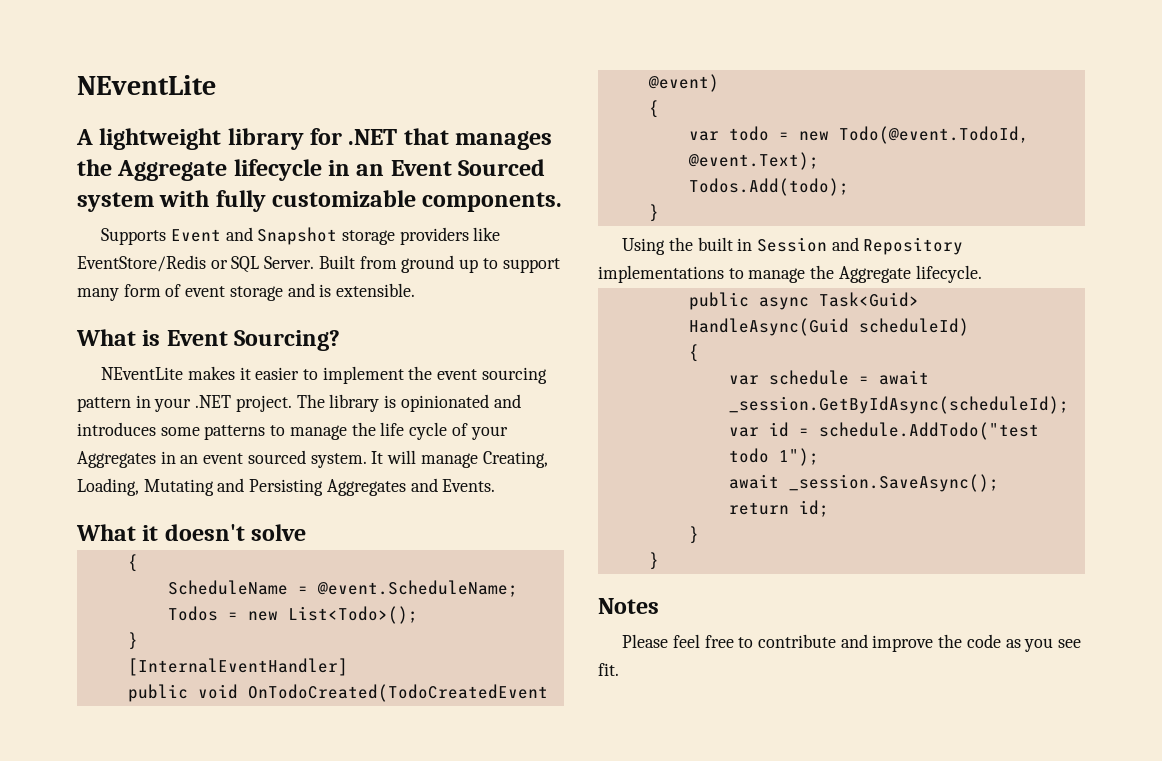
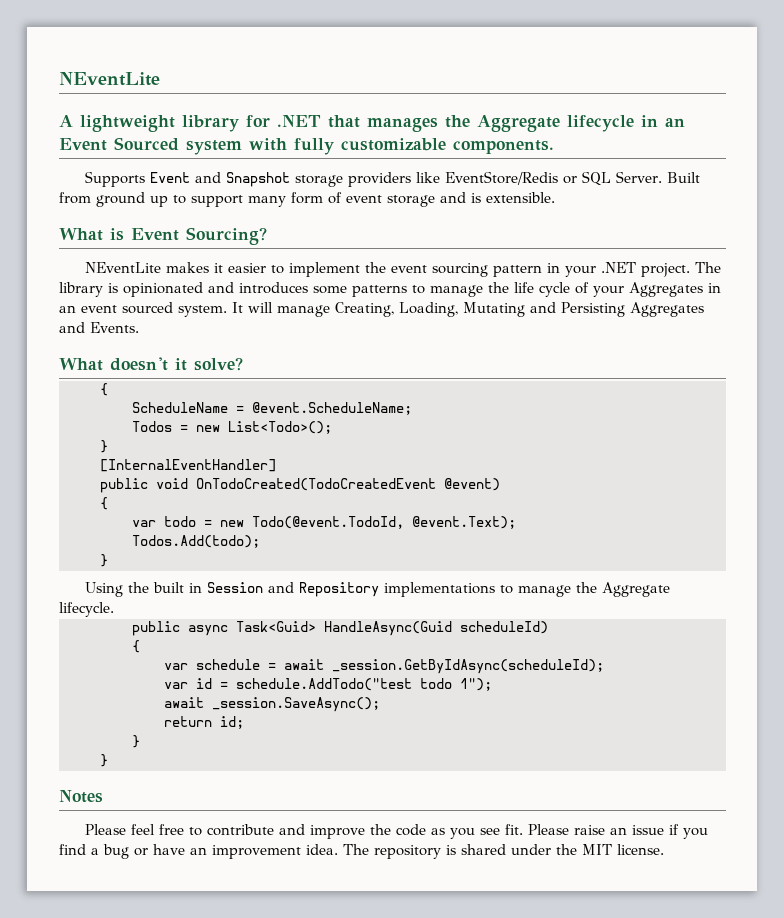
[142,524,307,541] it doesn't solve -> [110,357,243,371] doesn't it solve?
(619, 669) none -> [527,824,708,839] [59,844,664,859] Please raise an issue if you find a bug or have an improvement idea. The repository is shared under the MIT license.

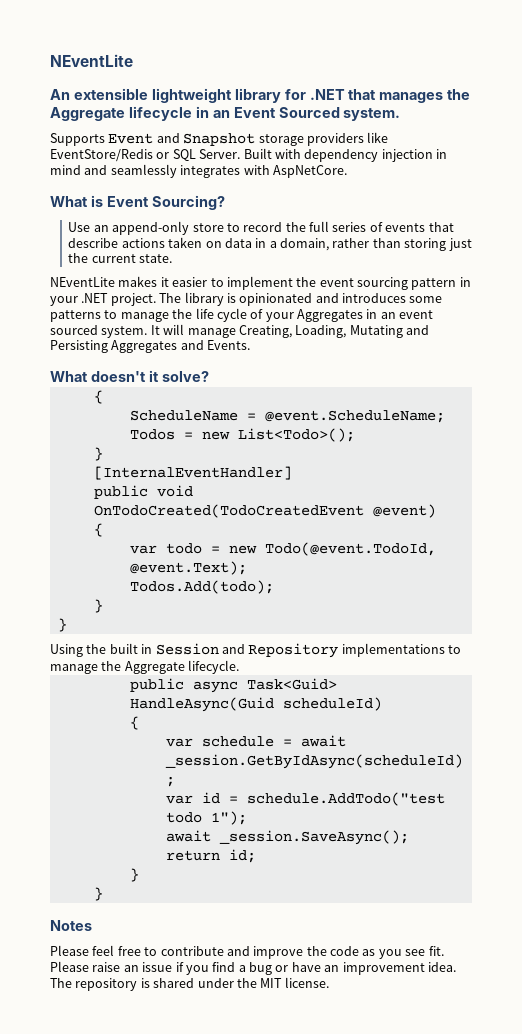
[59,115,73,127] A -> [50,88,148,100] An extensible
[186,138,554,155] system with fully customizable components. -> [343,108,401,121] system.
[59,192,555,207] [59,227,267,245] from ground up to support many form of event storage and is extensible. // What is Event Sourcing? -> [274,149,447,162] [50,164,347,178] [50,195,225,210] [68,221,454,235] [68,237,472,251] [68,253,173,263] with dependency injection in mind and seamlessly integrates with AspNetCore. // What is Event Sourcing? // Use an append-only store to record the full series of events that describe actions taken on data in a domain, rather than storing just the current state.
(108, 560) none -> [57,618,67,632] // }

